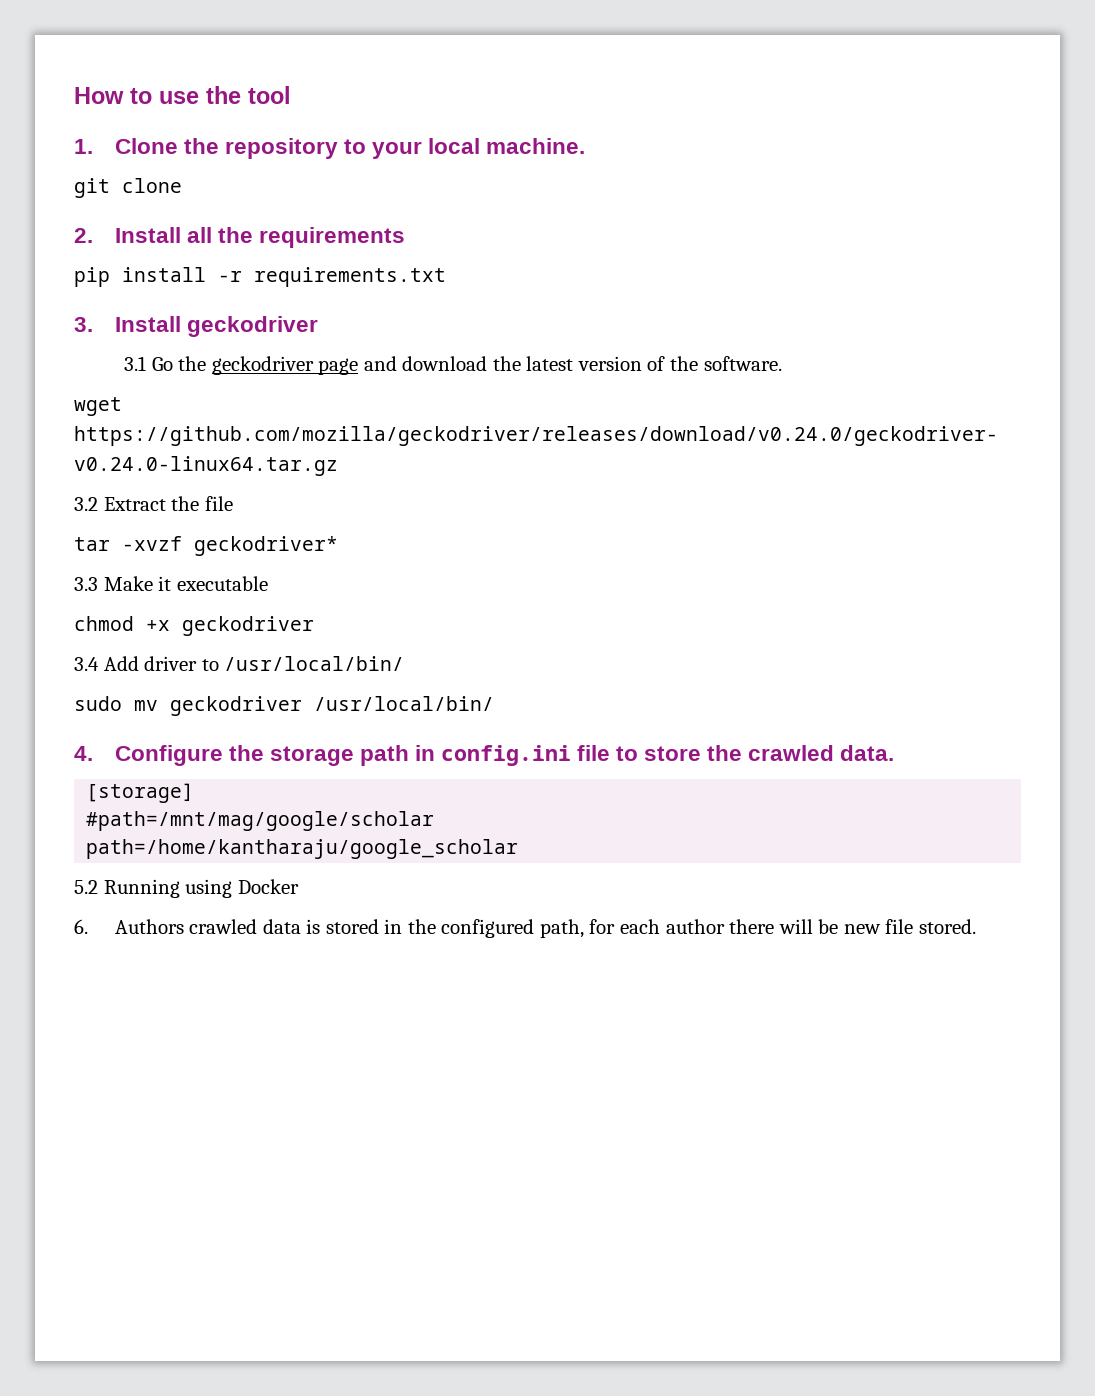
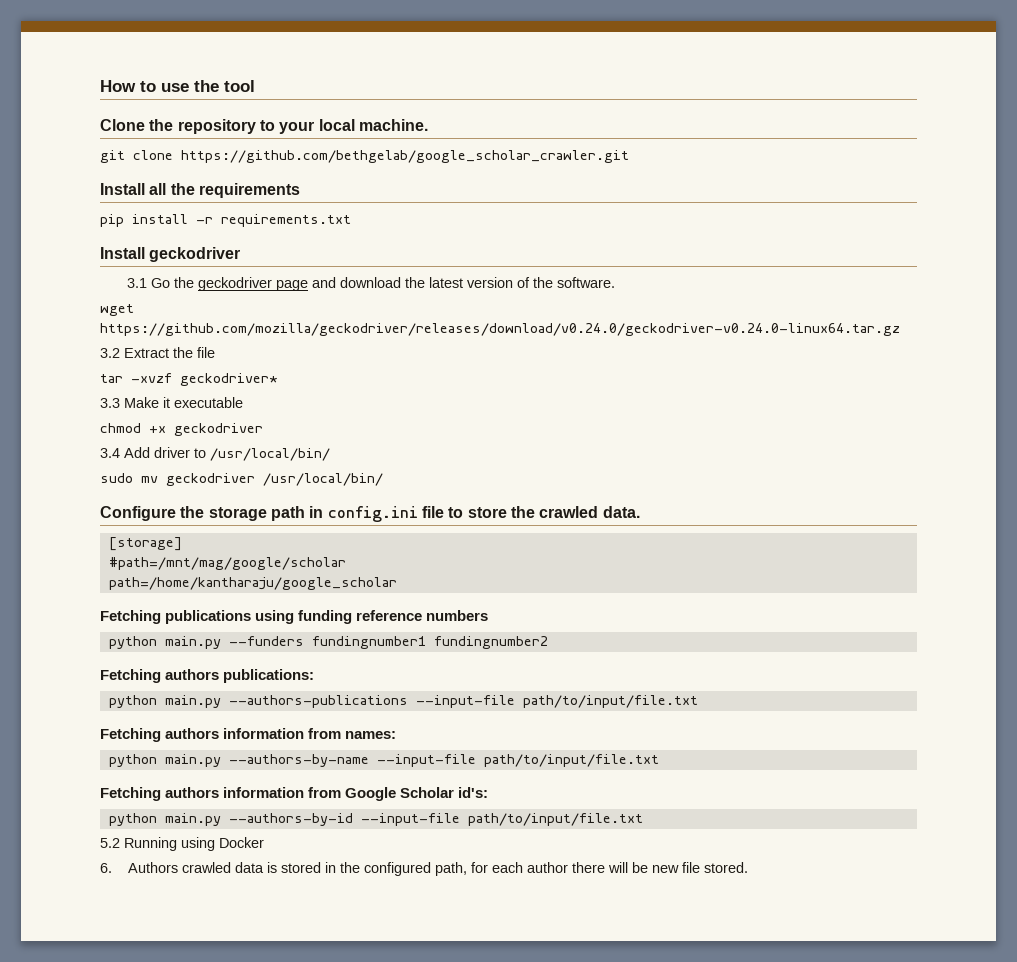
[74,139,93,154] 1. -> (255, 86) none
[74,228,93,243] // 2. -> [181,150,629,163] https://github.com/bethgelab/google_scholar_crawler.git //
[74,317,93,332] 3. -> (351, 220) none
[74,746,93,761] 4. -> (383, 479) none
(519, 849) none -> [100,610,489,624] [108,636,548,649] [100,669,315,683] [108,695,698,708] [100,728,397,742] [108,754,659,767] [100,787,489,801] [108,813,643,826] // Fetching publications using funding reference numbers // python main.py --funders fundingnumber1 fundingnumber2 // Fetching authors publications: // python main.py --authors-publications --input-file path/to/input/file.txt // Fetching authors information from names: // python main.py --authors-by-name --input-file path/to/input/file.txt // Fetching authors information from Google Scholar id's: // python main.py --authors-by-id --input-file path/to/input/file.txt

